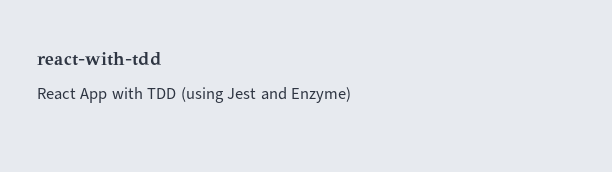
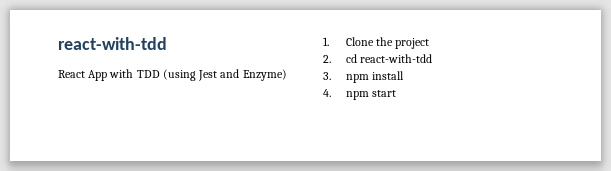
(352, 95) none -> [323,37,430,49] [323,54,432,63] [323,71,404,83] [323,89,396,100] // 1. Clone the project // 2. cd react-with-tdd // 3. npm install // 4. npm start

